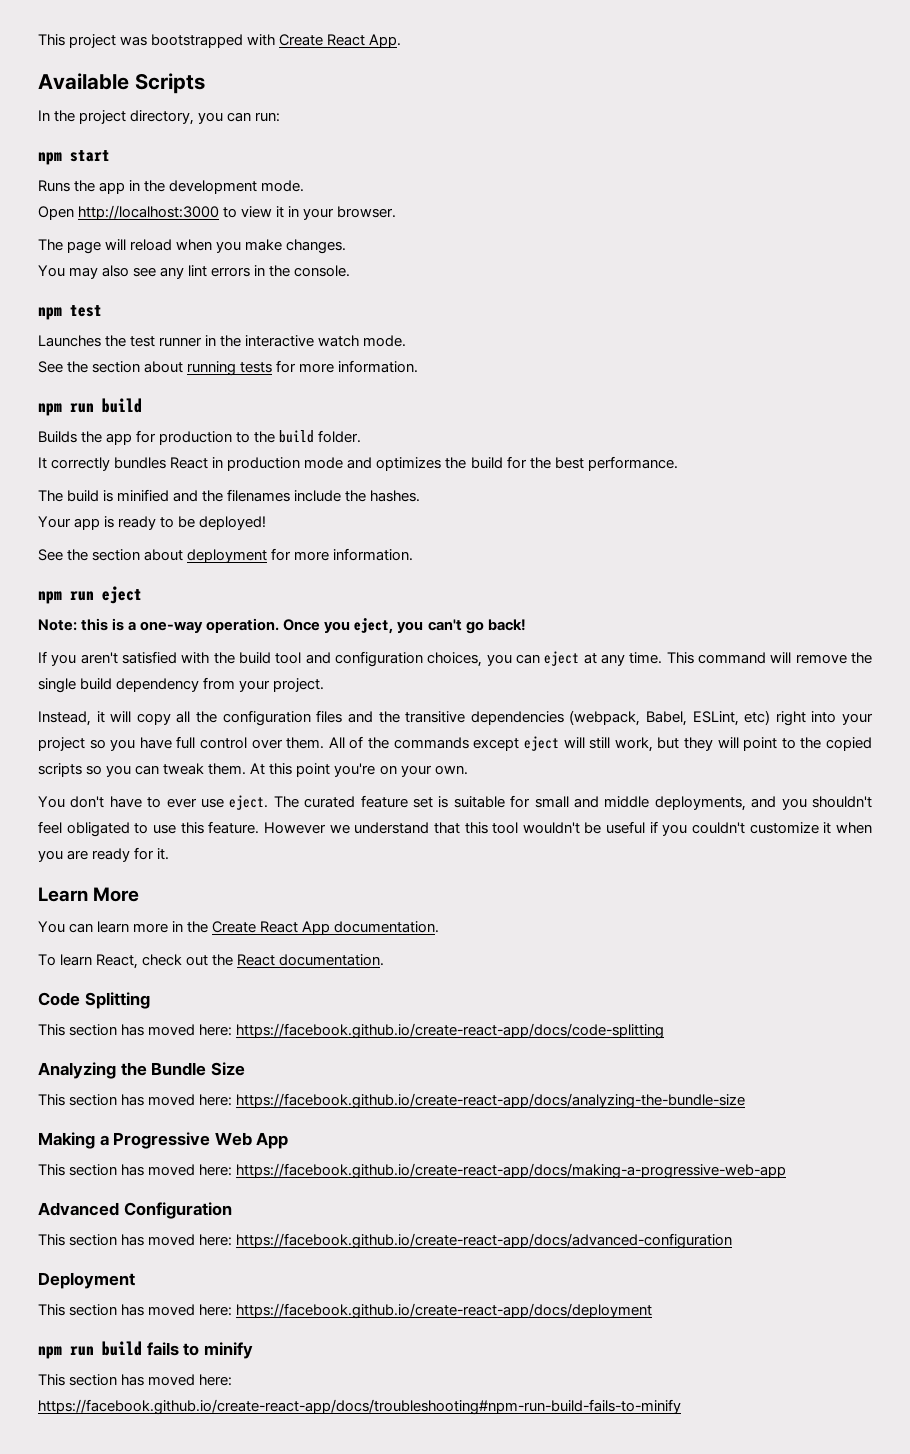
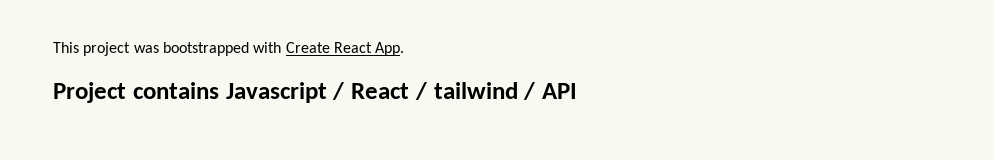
[38,73,205,94] [38,110,281,125] [38,150,110,165] [38,180,305,194] [38,205,397,220] [38,239,347,254] [38,265,351,279] [38,305,102,320] [38,335,407,347] [38,360,419,376] [38,398,142,416] [38,430,362,445] [38,456,678,471] [38,489,421,502] [38,516,267,530] [38,548,414,563] [38,586,142,604] [38,618,526,634] [38,651,873,667] [38,677,325,693] [38,710,873,726] [38,736,872,752] [38,763,468,777] [38,795,872,811] [38,821,872,837] [38,847,170,862] [38,887,140,902] [38,921,440,935] [38,954,385,969] [38,992,150,1009] [38,1023,665,1039] [38,1062,245,1079] [38,1093,746,1109] [38,1132,289,1149] [38,1163,787,1179] [38,1202,232,1219] [38,1233,733,1249] [38,1272,135,1289] [38,1303,653,1319] [38,1341,253,1359] [38,1374,233,1386] [38,1399,681,1415] Available Scripts // In the project directory, you can run: // npm start // Runs the app in the development mode. // Open http://localhost:3000 to view it in your browser. // The page will reload when you make changes. // You may also see any lint errors in the console. // npm test // Launches the test runner in the interactive watch mode. // See the section about running tests for more information. // npm run build // Builds the app for production to the build folder. // It correctly bundles React in production mode and optimizes the build for the best performance. // The build is minified and the filenames include the hashes. // Your app is ready to be deployed! // See the section about deployment for more information. // npm run eject // Note: this is a one-way operation. Once you eject, you can't go back! // If you aren't satisfied with the build tool and configuration choices, you can eject at any time. This command will remove the single build dependency from your project. // Instead, it will copy all the configuration files and the transitive dependencies (webpack, Babel, ESLint, etc) right into your project so you have full control over them. All of the commands except eject will still work, but they will point to the copied scripts so you can tweak them. At this point you're on your own. // You don't have to ever use eject. The curated feature set is suitable for small and middle deployments, and you shouldn't feel obligated to use this feature. However we understand that this tool wouldn't be useful if you couldn't customize it when you are ready for it. // Learn More // You can learn more in the Create React App documentation. // To learn React, check out the React documentation. // Code Splitting // This section has moved here: https://facebook.github.io/create-react-app/docs/code-splitting // Analyzing the Bundle Size // This section has moved here: https://facebook.github.io/create-react-app/docs/analyzing-the-bundle-size // Making a Progressive Web App // This section has moved here: https://facebook.github.io/create-react-app/docs/making-a-progressive-web-app // Advanced Configuration // This section has moved here: https://facebook.github.io/create-react-app/docs/advanced-configuration // Deployment // This section has moved here: https://facebook.github.io/create-react-app/docs/deployment // npm run build fails to minify // This section has moved here: https://facebook.github.io/create-react-app/docs/troubleshooting#npm-run-build-fails-to-minify -> [53,82,577,103] Project contains Javascript / React / tailwind / API

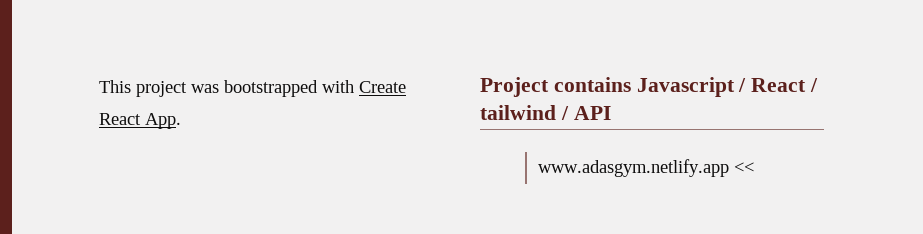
(577, 91) none -> [537,159,754,177] // www.adasgym.netlify.app <<

